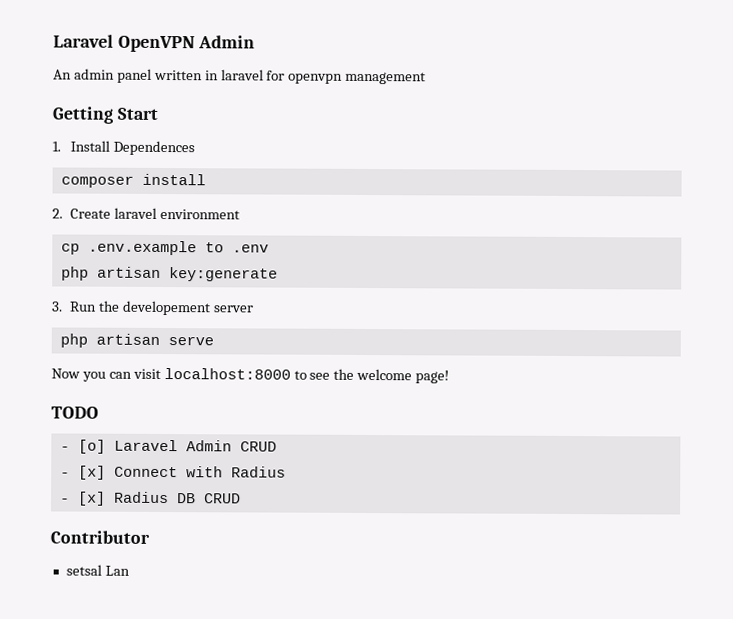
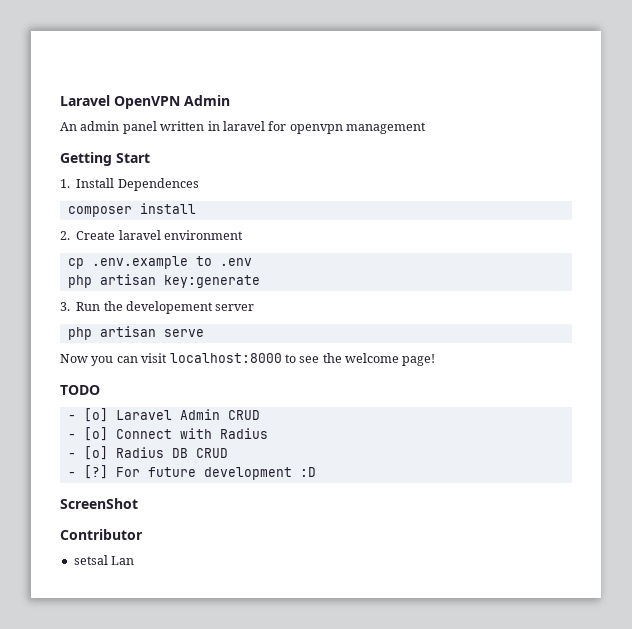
[77,465,106,480] [x] -> [83,427,108,441] [o]
[77,491,106,506] [x] -> [83,446,108,460] [o]
(241, 498) none -> [67,465,316,480] [60,498,138,509] // - [?] For future development :D // ScreenShot

